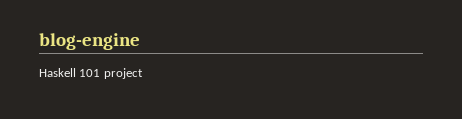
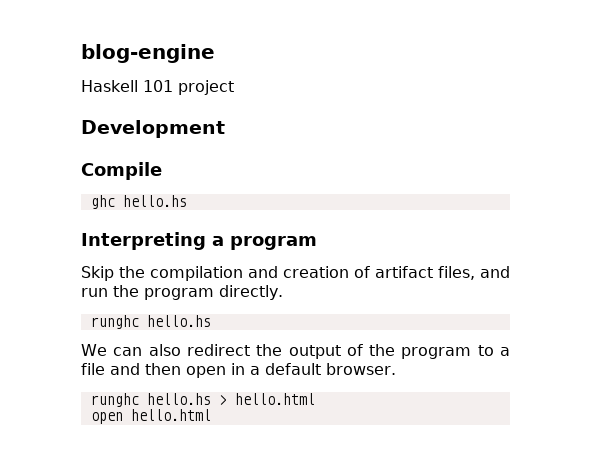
(143, 73) none -> [81,120,225,138] [81,162,162,180] [90,195,187,209] [81,232,317,250] [81,266,510,281] [81,285,283,300] [90,315,211,329] [81,344,510,359] [81,363,396,378] [90,393,315,407] [90,409,211,424] // Development // Compile // ghc hello.hs // Interpreting a program // Skip the compilation and creation of artifact files, and run the program directly. // runghc hello.hs // We can also redirect the output of the program to a file and then open in a default browser. // runghc hello.hs > hello.html // open hello.html

